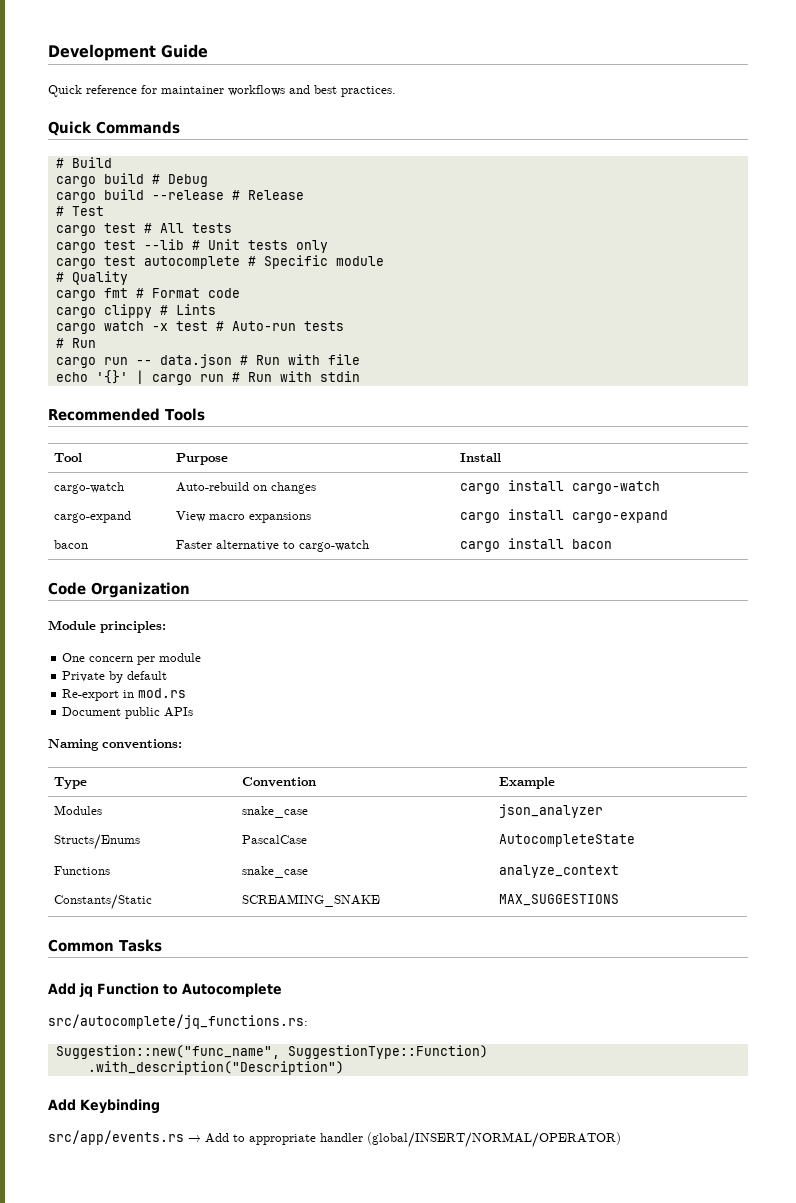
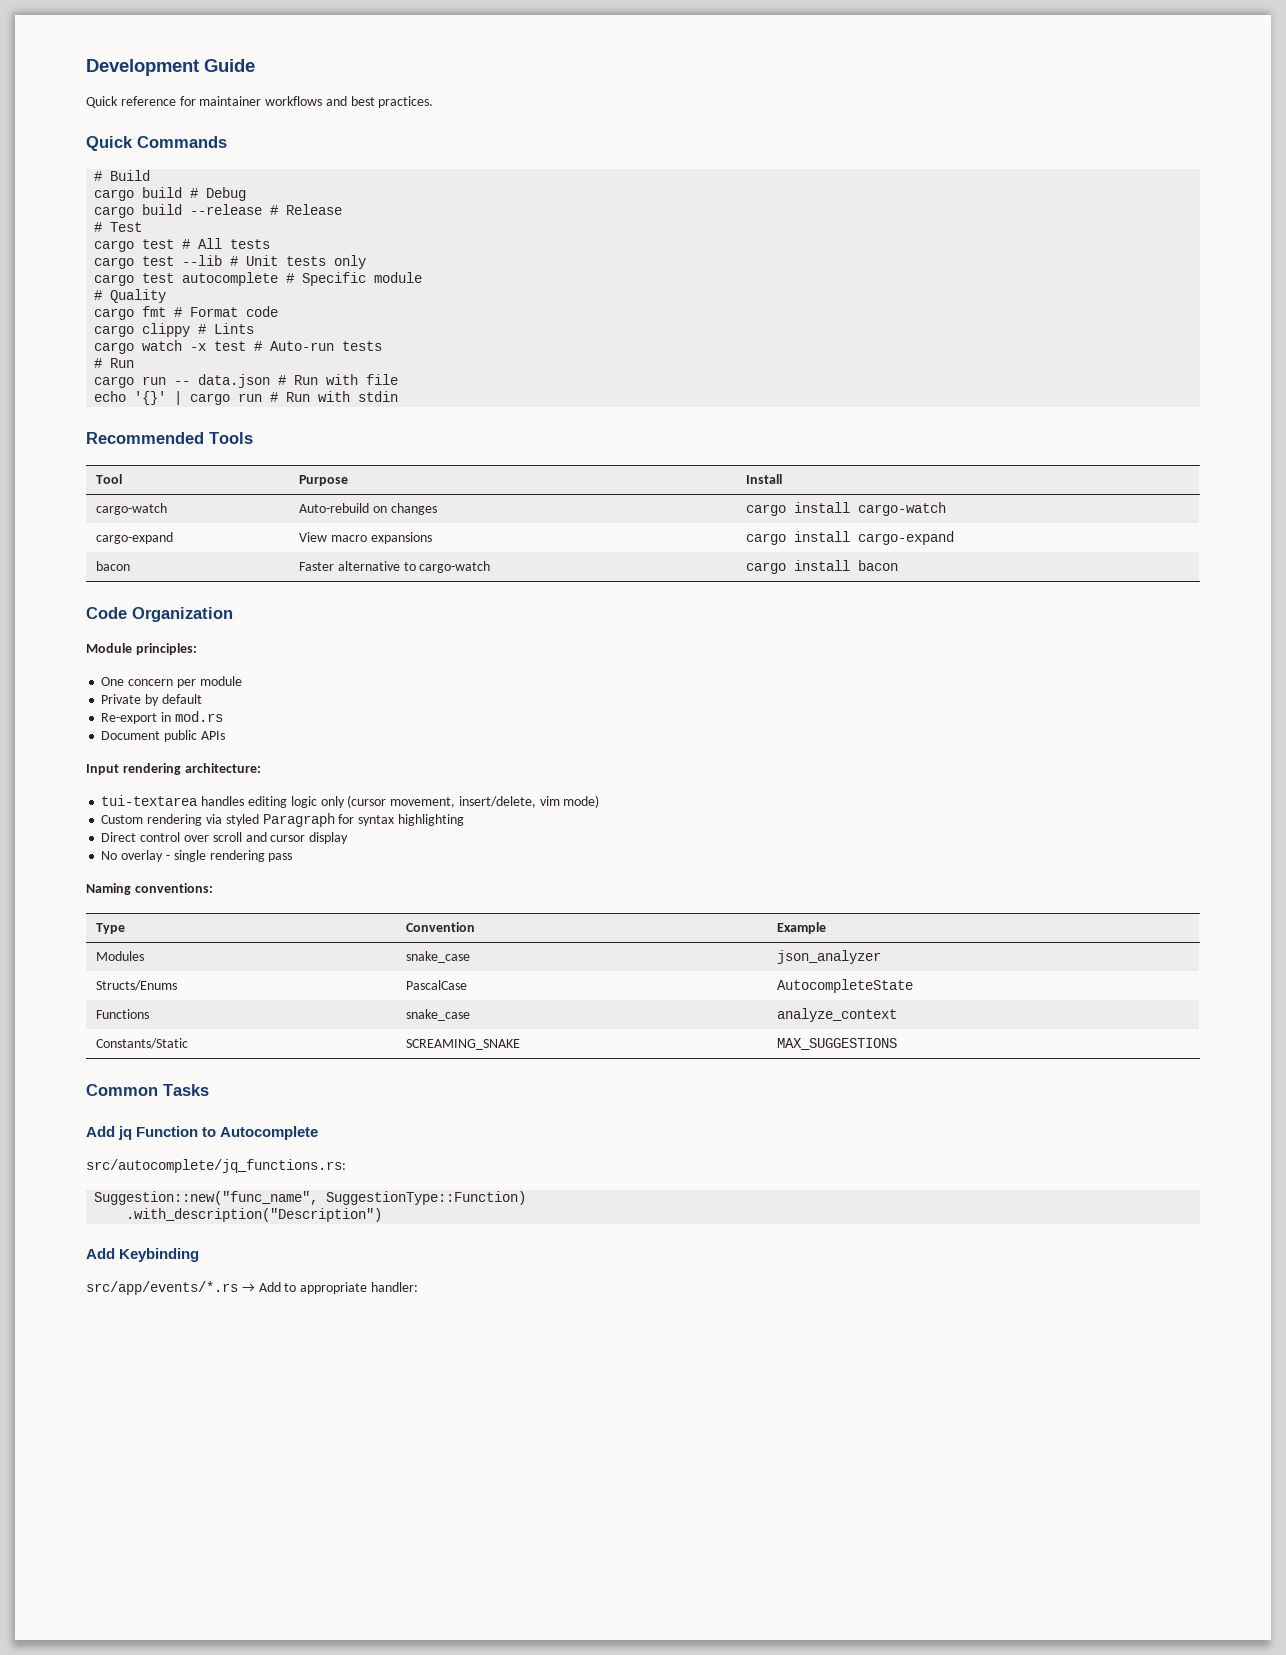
(194, 712) none -> [86,763,261,775] [101,795,600,808] [101,813,464,827] [101,832,349,844] [101,850,293,862] // Input rendering architecture: // tui-textarea handles editing logic only (cursor movement, insert/delete, vim mode) // Custom rendering via styled Paragraph for syntax highlighting // Direct control over scroll and cursor display // No overlay - single rendering pass
[48,1130,184,1145] src/app/events.rs -> [86,1281,238,1295] src/app/events/*.rs
[320,1132,621,1148] handler (global/INSERT/NORMAL/OPERATOR) -> [370,1282,418,1292] handler:

